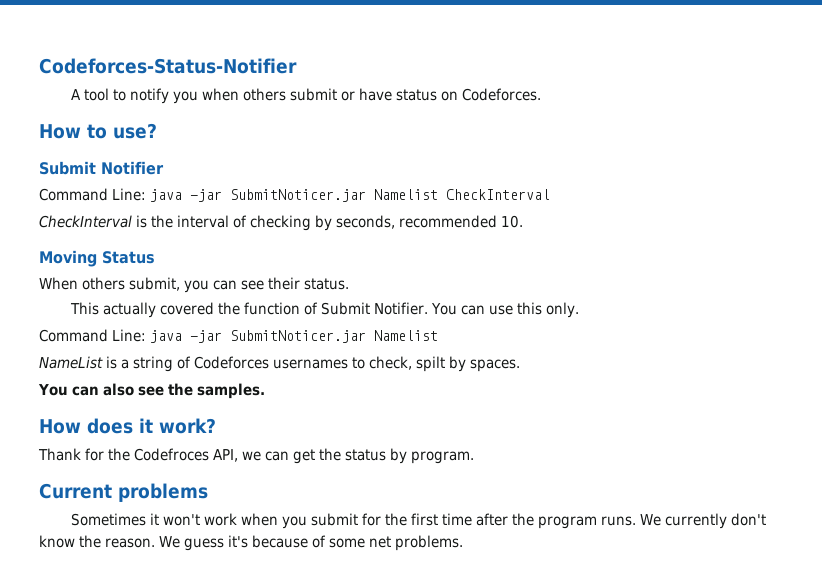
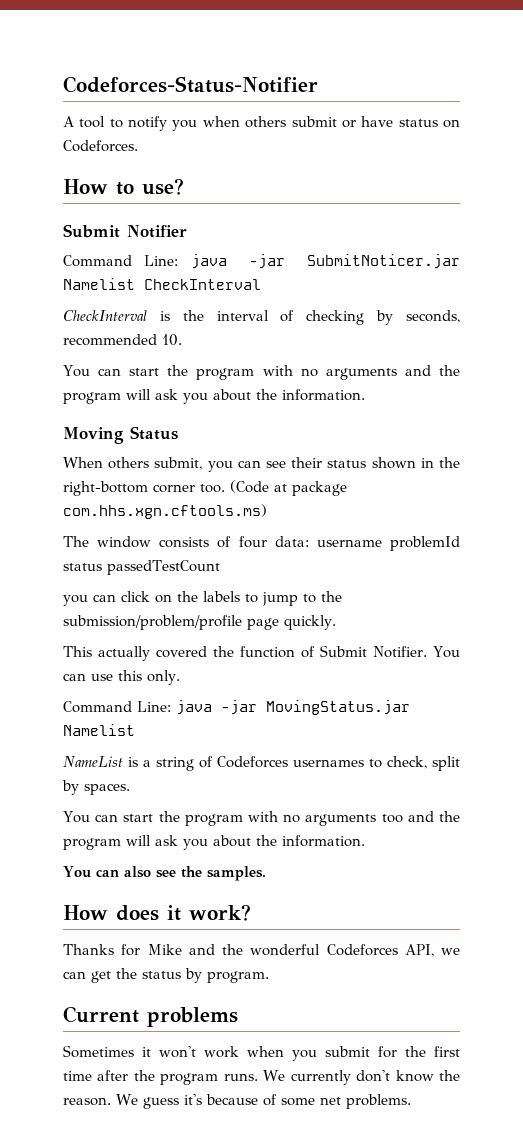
(523, 221) none -> [63,365,460,380] [63,389,365,404] // You can start the program with no arguments and the program will ask you about the information.
[304,278,349,290] status. -> [327,457,460,469] [63,480,347,496] [63,504,267,519] [63,536,460,551] [63,560,220,575] [63,591,342,606] [63,615,336,630] status shown in the right-bottom corner too. (Code at package com.hhs.xgn.cftools.ms) // The window consists of four data: username problemId status passedTestCount // you can click on the labels to jump to the submission/problem/profile page quickly.
[230,330,366,343] SubmitNoticer.jar -> [266,700,410,715] MovingStatus.jar
[416,356,445,372] spilt -> [432,756,460,771] split
(520, 365) none -> [63,811,460,826] [63,835,365,850] // You can start the program with no arguments too and the program will ask you about the information.
[38,448,209,461] Thank for the Codefroces -> [63,944,398,956] Thanks for Mike and the wonderful Codeforces

